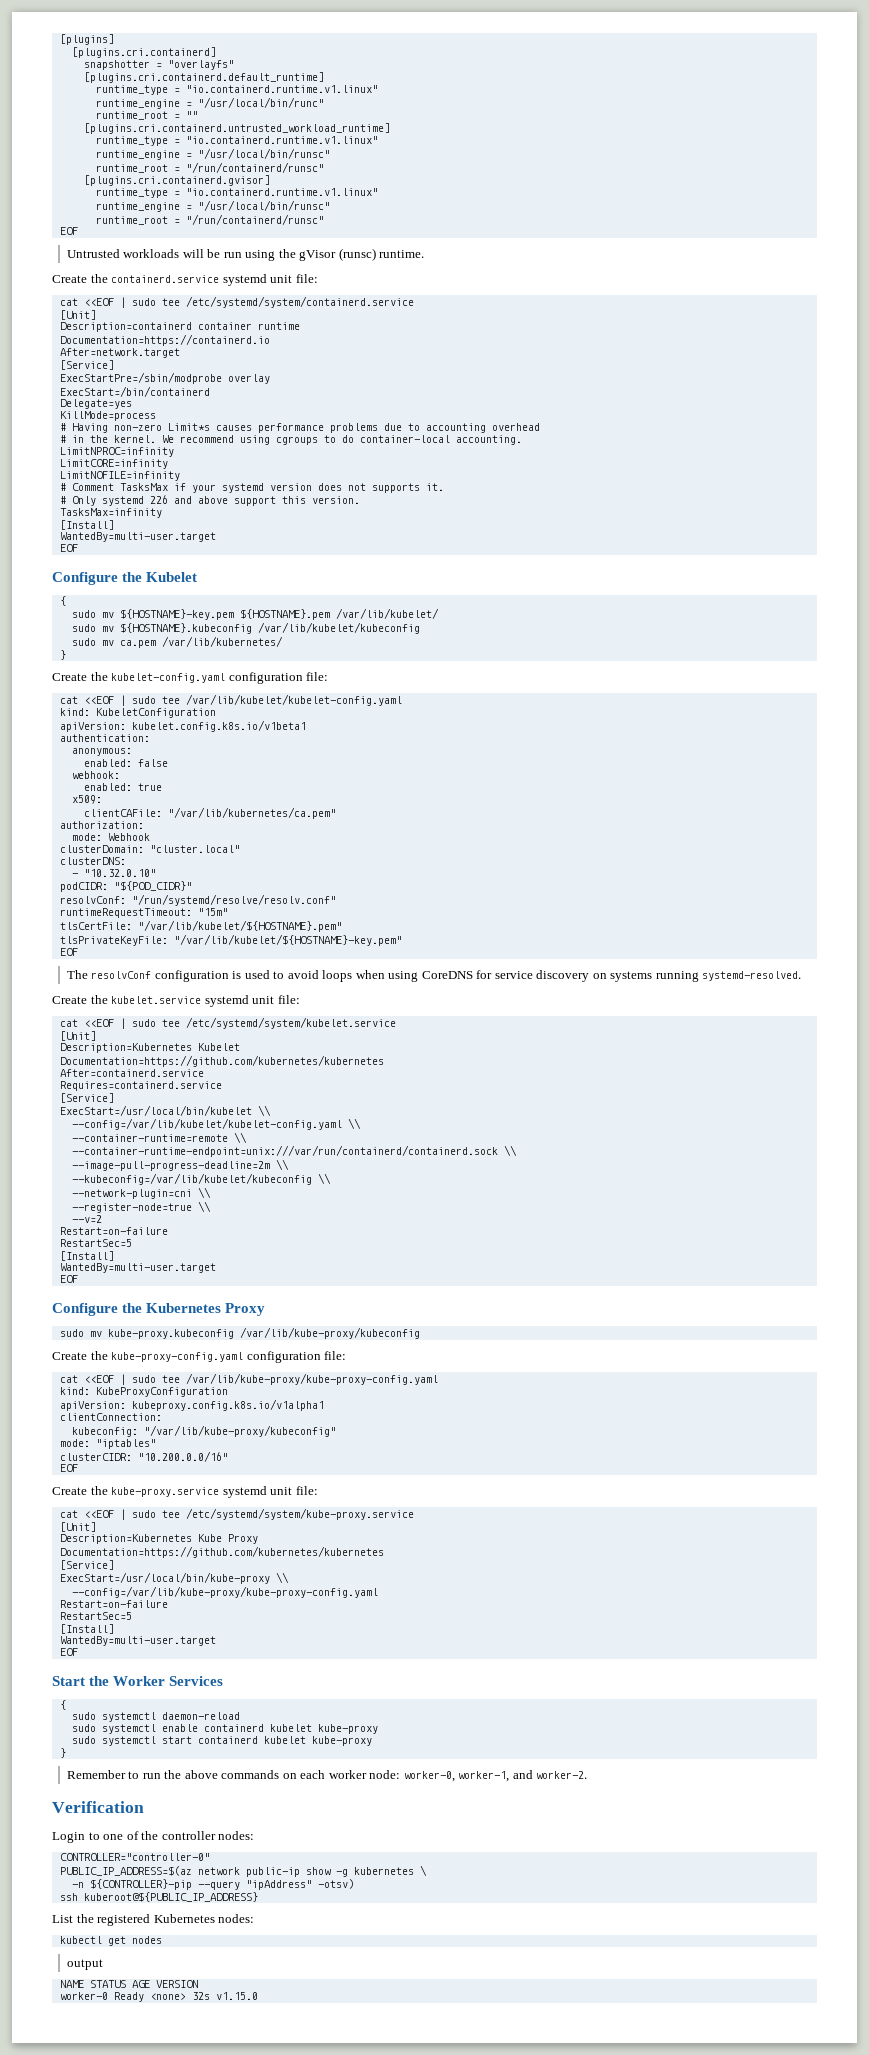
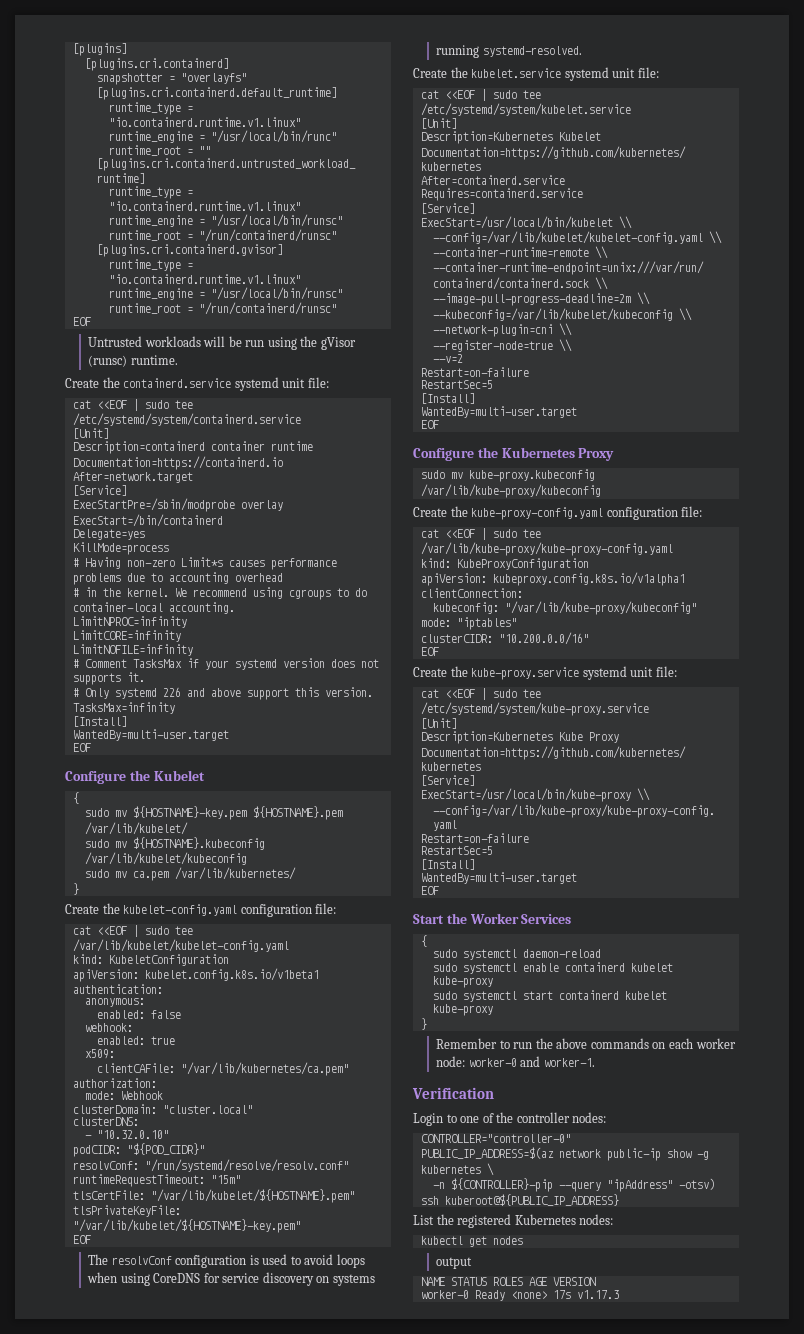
[403,1770,588,1782] worker-0, worker-1, and worker-2. -> [468,1056,595,1067] worker-0 and worker-1.
(126, 1984) none -> [492,1277,523,1286] ROLES
[191,1992,258,2000] 32s v1.15.0 -> [552,1290,619,1299] 17s v1.17.3

